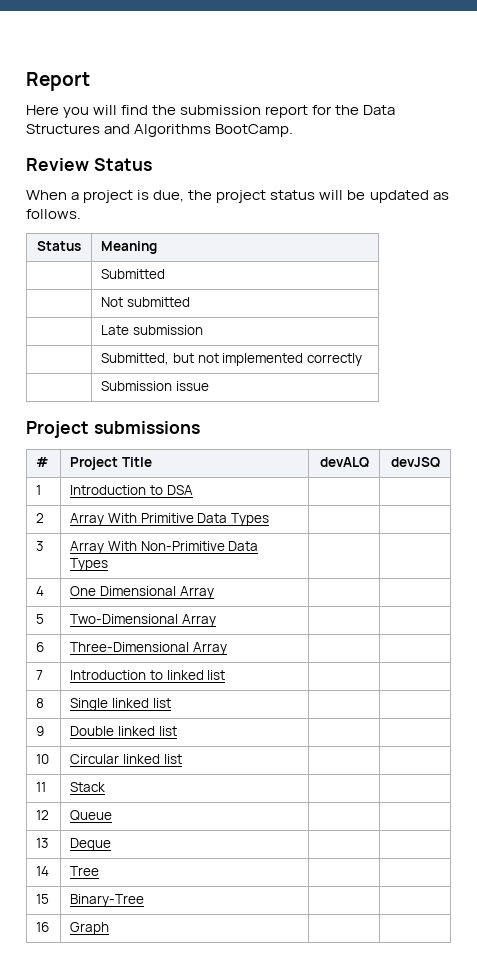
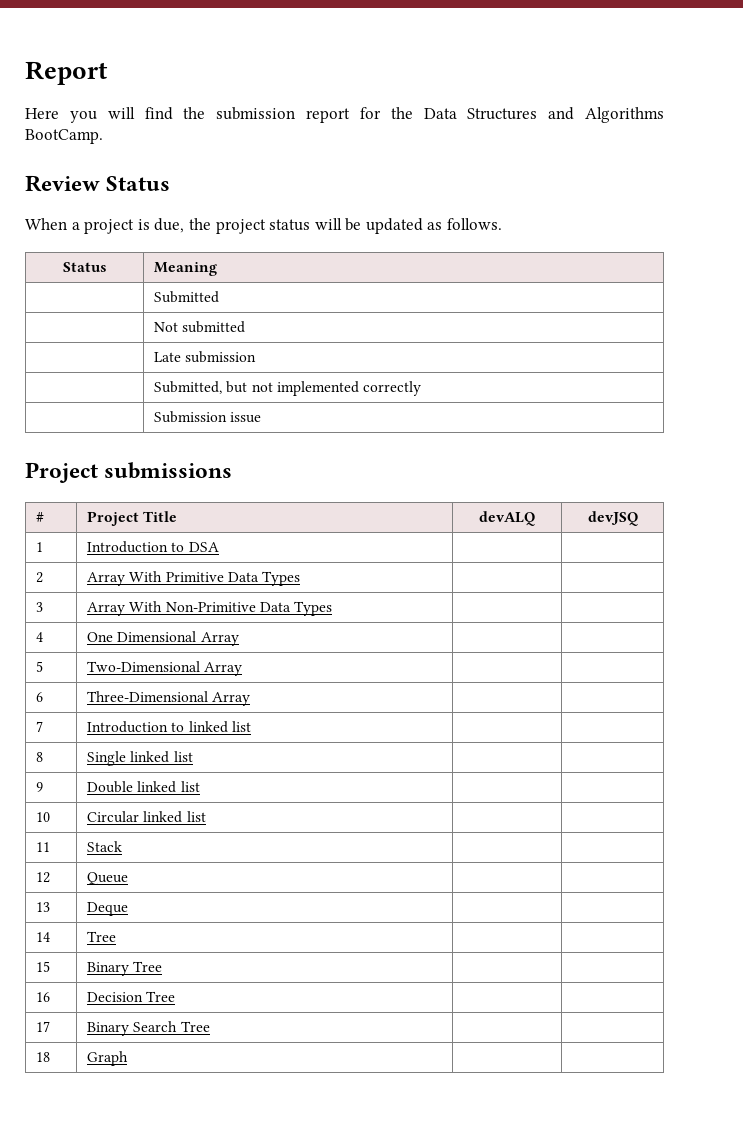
[70,894,145,907] Binary-Tree -> [87,961,163,976] Binary Tree
(50, 927) none -> [87,991,176,1002] [36,1021,51,1032] [87,1021,210,1036] [36,1052,51,1062] | Decision Tree | | // 17 | Binary Search Tree | | // 18

